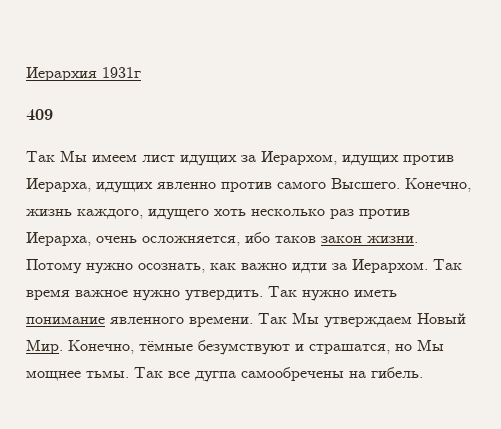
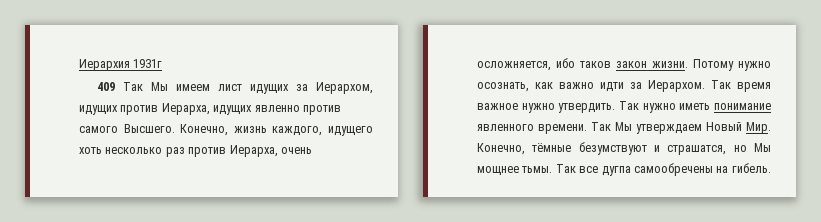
(53, 115) // -> (116, 86) none

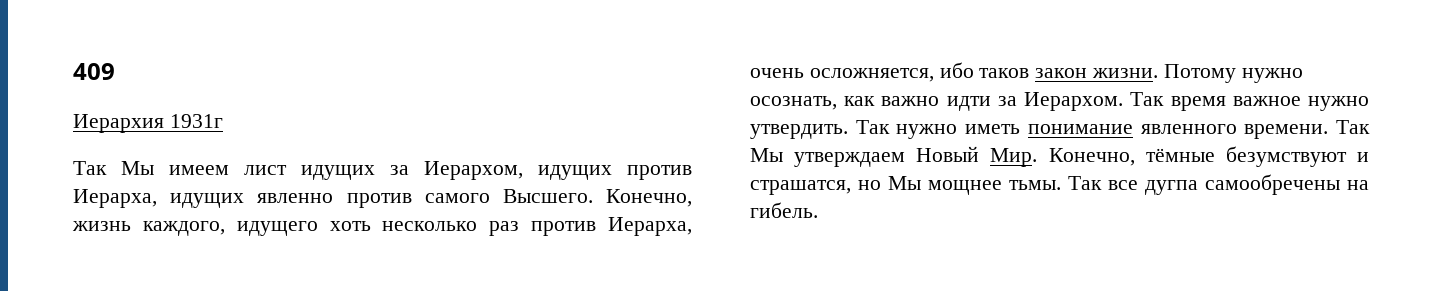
(79, 65) none -> [73,63,115,80] 409 //
[97,82,116,91] 409 -> (223, 121) none

